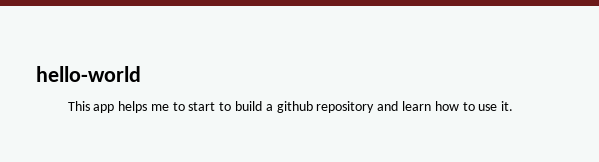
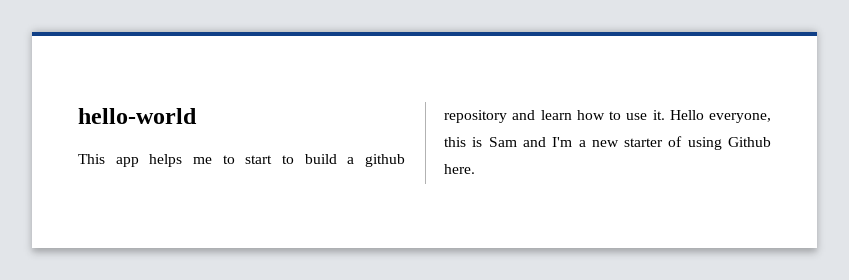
(514, 106) none -> [669,110,771,123] [444,136,771,150] [444,164,475,174] Hello everyone, this is Sam and I'm a new starter of using Github here.

